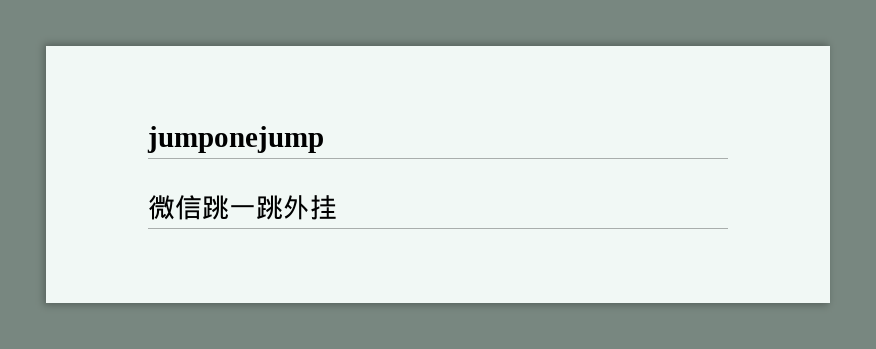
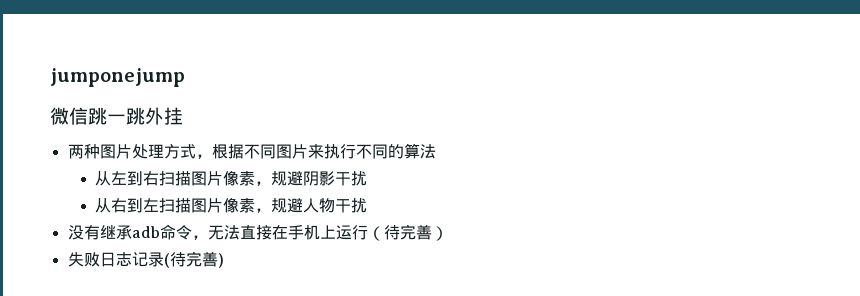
(337, 207) none -> [67,143,436,159] [95,171,368,186] [95,198,368,213] [67,224,448,241] [67,251,224,268] // 两种图片处理方式，根据不同图片来执行不同的算法 // 从左到右扫描图片像素，规避阴影干扰 // 从右到左扫描图片像素，规避人物干扰 // 没有继承adb命令，无法直接在手机上运行（待完善） // 失败日志记录(待完善)

